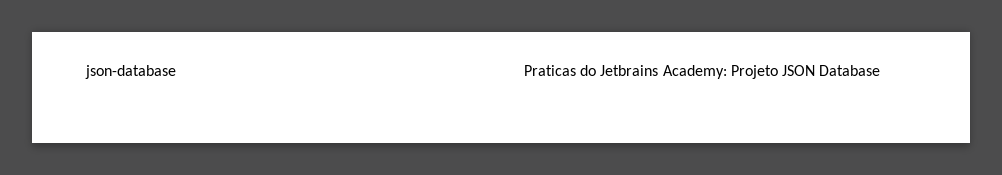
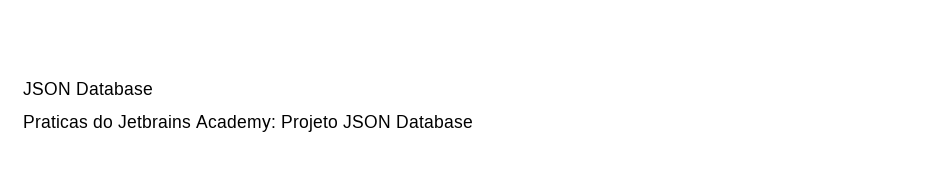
[85,65,176,79] json-database -> [23,82,153,95] JSON Database

